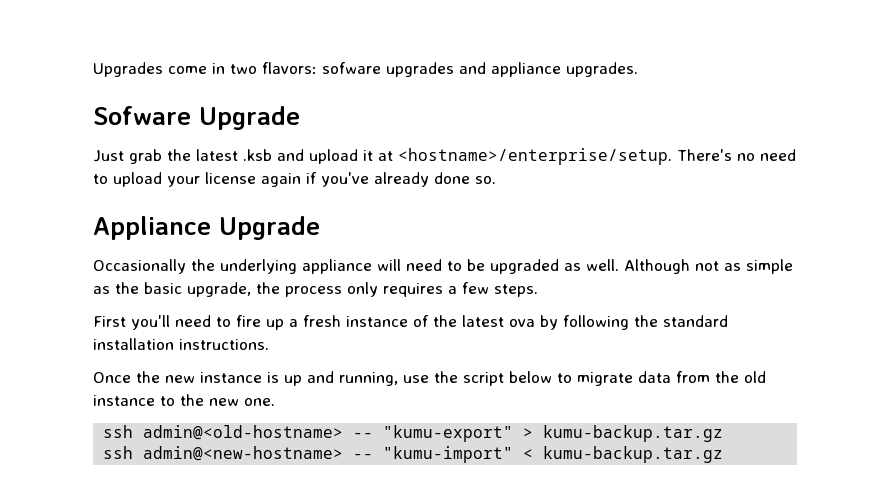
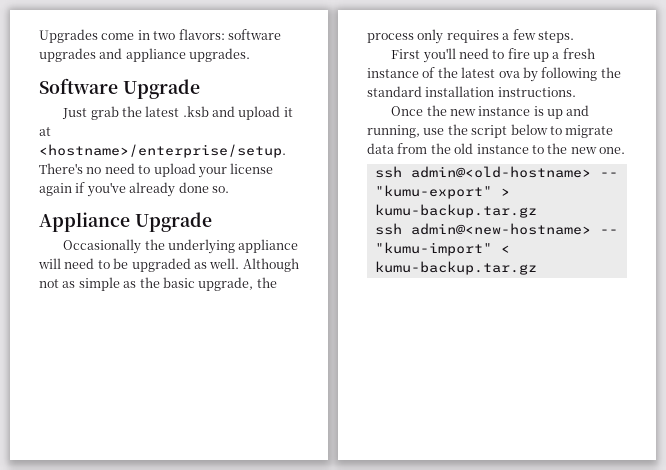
[322,62,381,74] sofware -> [227,29,281,40] software
[93,106,191,125] Sofware -> [39,78,118,94] Software

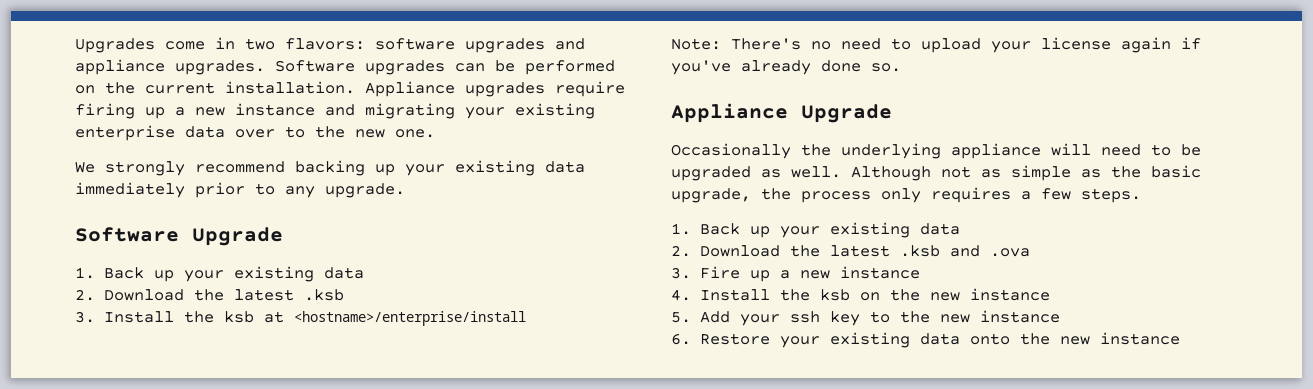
[39,78,200,99] [62,106,293,120] [39,127,51,136] [39,144,286,158] // Software Upgrade // Just grab the latest .ksb and upload it at <hostname>/enterprise/setup. -> [275,60,615,75] [75,81,625,97] [75,103,595,119] [75,125,435,141] [75,160,585,176] [75,182,405,198] [75,227,283,246] [75,266,364,282] [75,289,344,301] [75,311,526,326] [671,38,721,50] Software upgrades can be performed on the current installation. Appliance upgrades require firing up a new instance and migrating your existing enterprise data over to the new one. // We strongly recommend backing up your existing data immediately prior to any upgrade. // Software Upgrade // 1. Back up your existing data // 2. Download the latest .ksb // 3. Install the ksb at <hostname>/enterprise/install // Note:
[391,48,595,63] [367,67,621,82] [367,86,576,97] [391,105,590,119] [367,124,614,138] [367,143,625,154] [374,166,618,178] [374,185,510,199] [374,204,537,218] [374,223,618,235] [374,242,510,256] [374,261,537,275] First you'll need to fire up a fresh instance of the latest ova by following the standard installation instructions. // Once the new instance is up and running, use the script below to migrate data from the old instance to the new one. // ssh admin@<old-hostname> -- "kumu-export" > kumu-backup.tar.gz // ssh admin@<new-hostname> -- "kumu-import" < kumu-backup.tar.gz -> [671,222,960,238] [671,245,1030,257] [671,266,920,282] [671,288,1050,301] [671,310,1060,326] [671,332,1180,348] 1. Back up your existing data // 2. Download the latest .ksb and .ova // 3. Fire up a new instance // 4. Install the ksb on the new instance // 5. Add your ssh key to the new instance // 6. Restore your existing data onto the new instance

